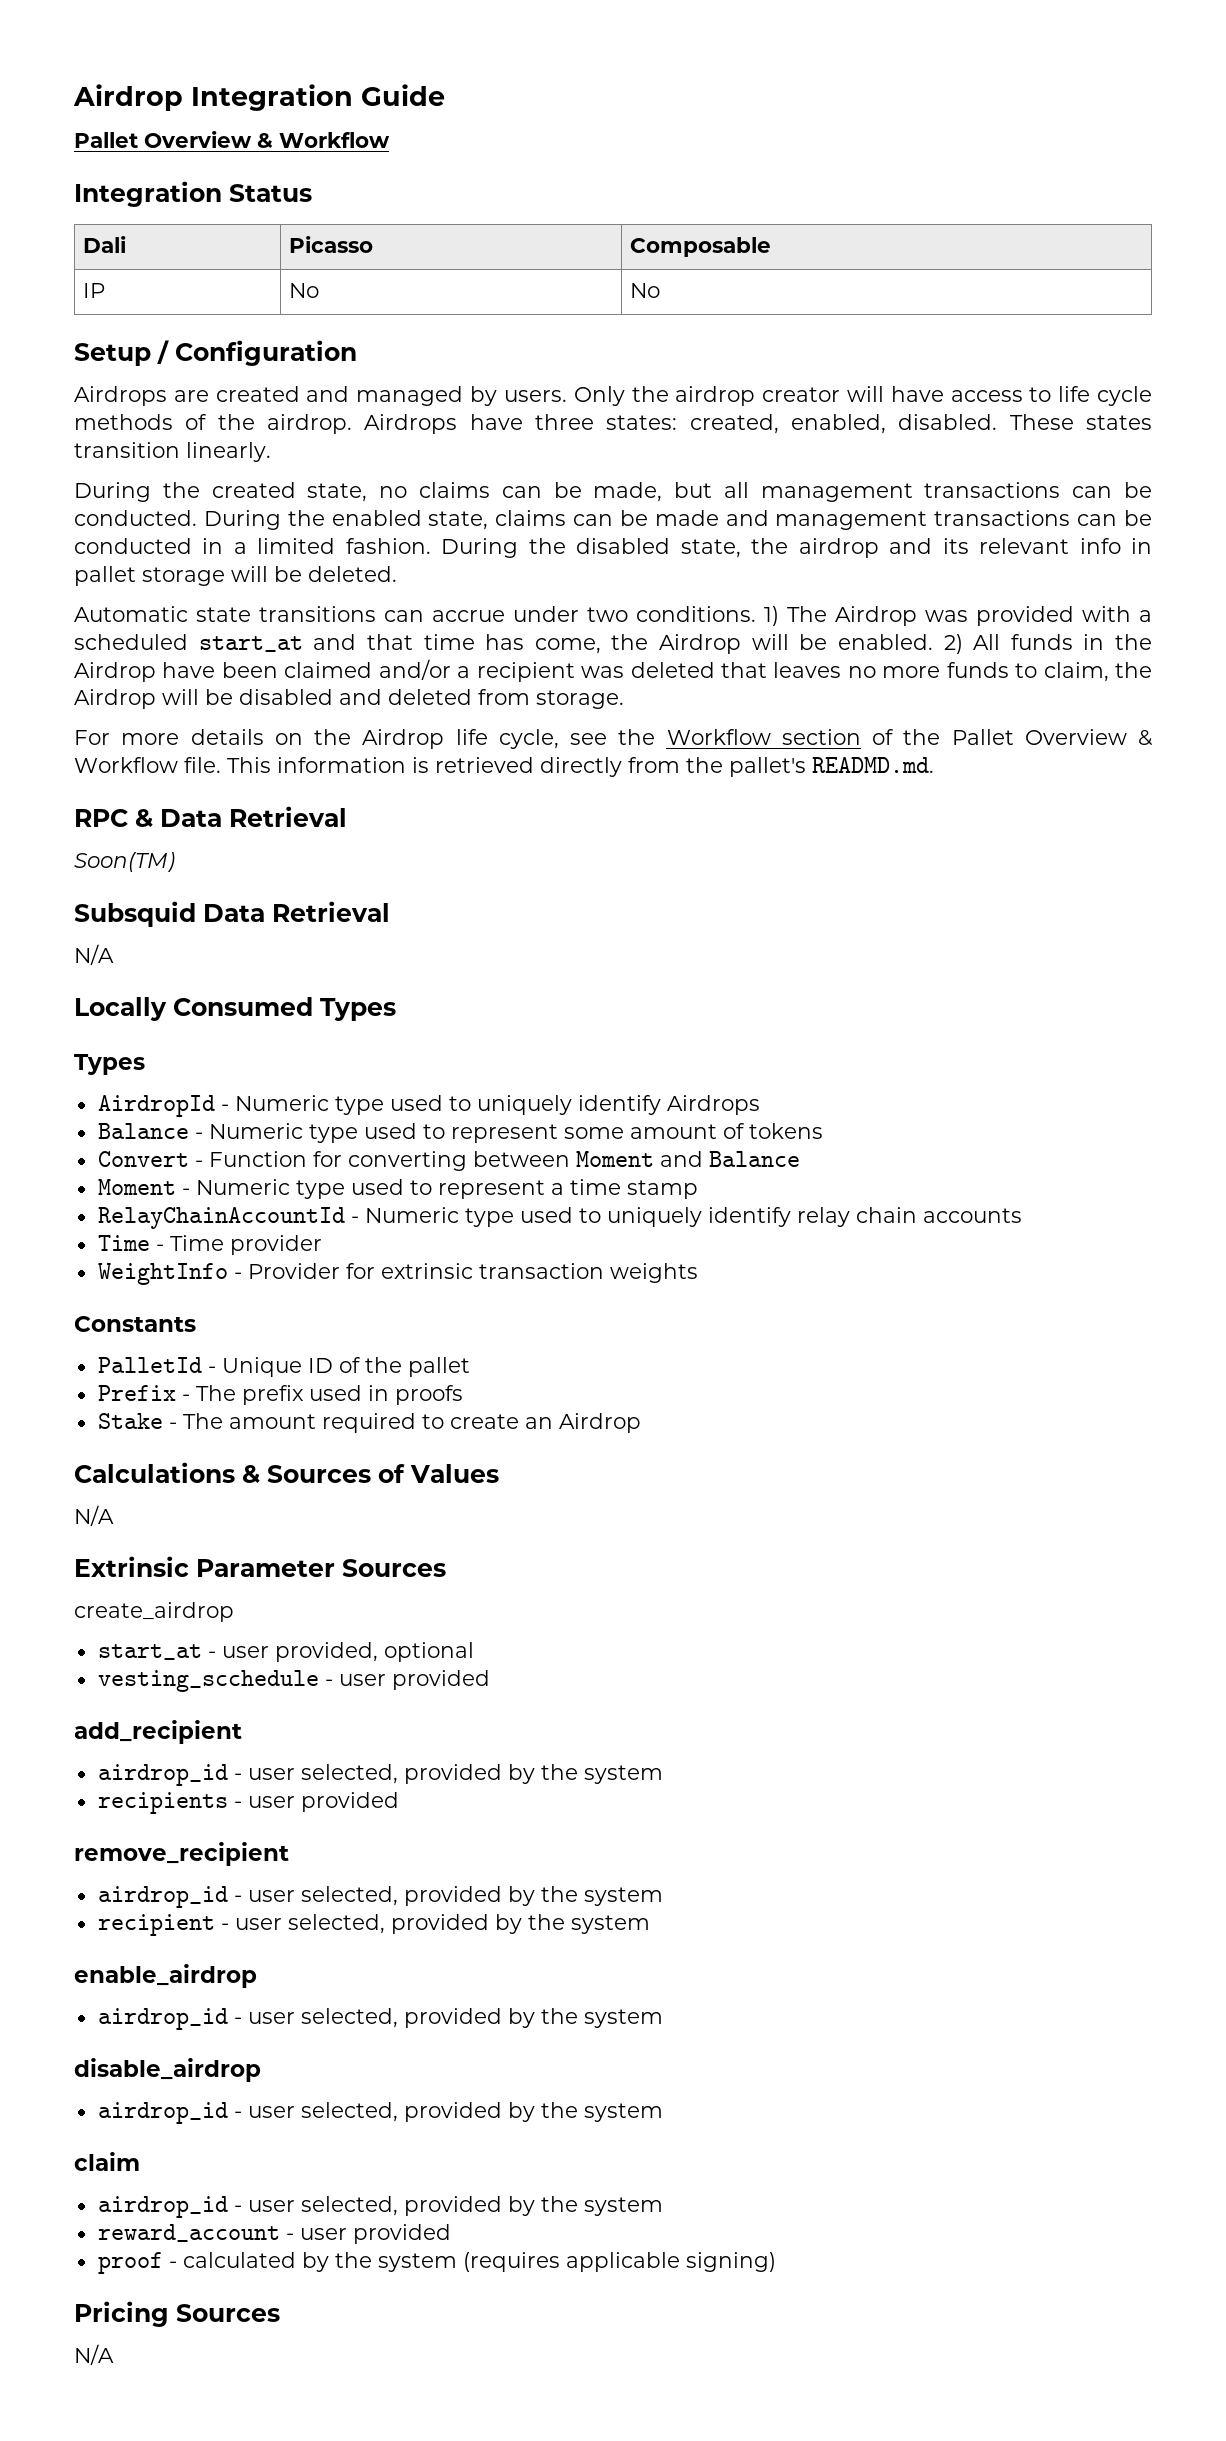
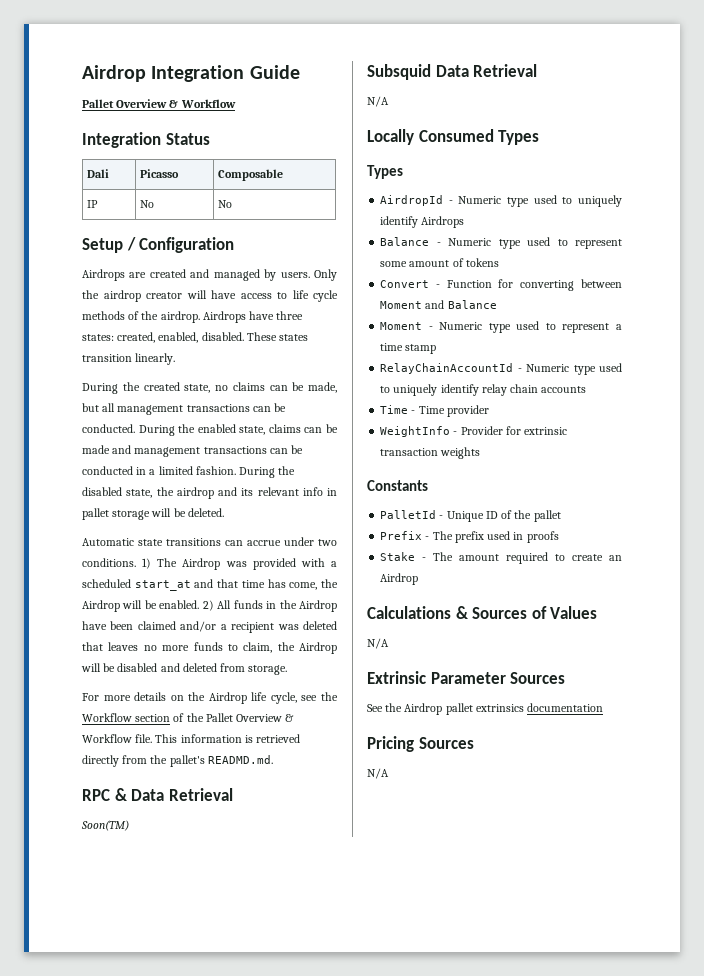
[74,1602,234,1622] [97,1642,474,1662] [97,1670,490,1692] [74,1720,242,1744] [97,1764,663,1786] [97,1792,399,1814] [74,1842,289,1866] [97,1886,663,1908] [97,1914,650,1936] [74,1964,257,1988] [97,2008,663,2030] [74,2058,261,2082] [97,2102,663,2124] [74,2152,140,2171] [97,2196,663,2218] [97,2224,451,2244] [97,2252,776,2274] create_airdrop // start_at - user provided, optional // vesting_scchedule - user provided // add_recipient // airdrop_id - user selected, provided by the system // recipients - user provided // remove_recipient // airdrop_id - user selected, provided by the system // recipient - user selected, provided by the system // enable_airdrop // airdrop_id - user selected, provided by the system // disable_airdrop // airdrop_id - user selected, provided by the system // claim // airdrop_id - user selected, provided by the system // reward_account - user provided // proof - calculated by the system (requires applicable signing) -> [367,703,604,715] See the Airdrop pallet extrinsics documentation

